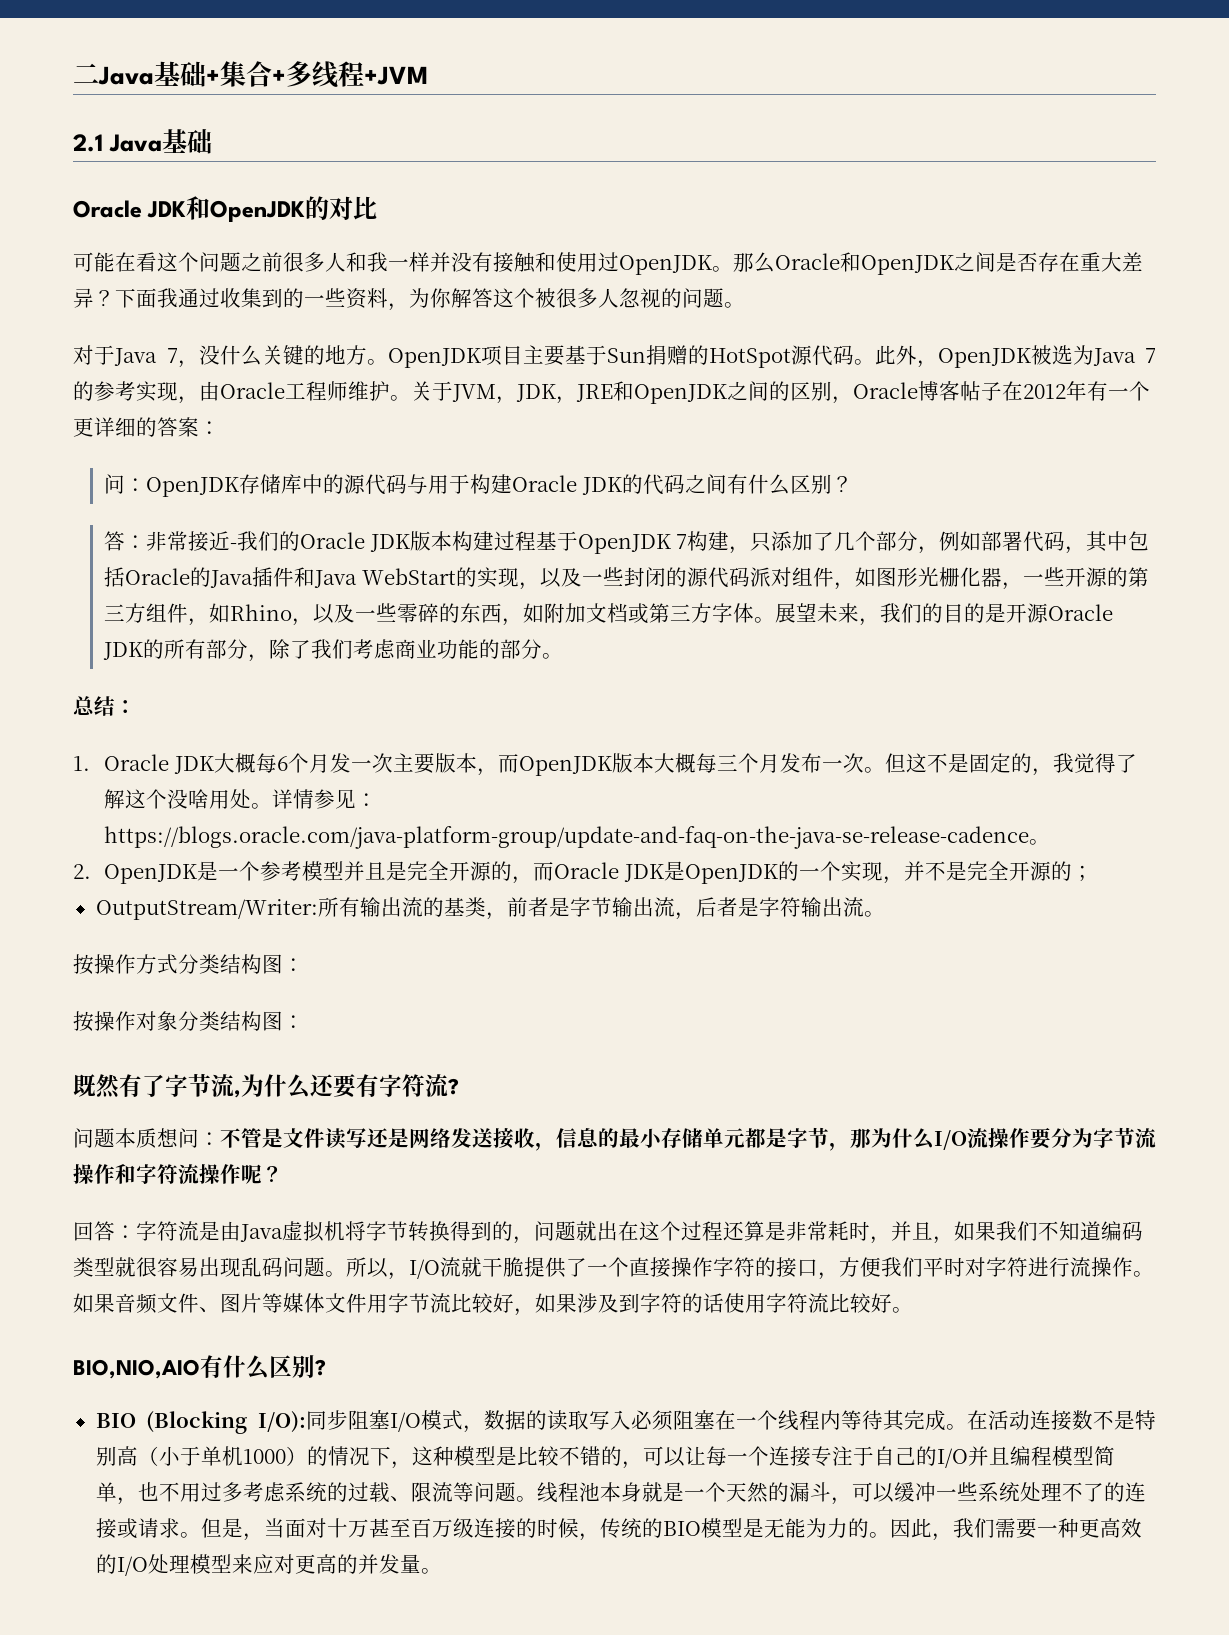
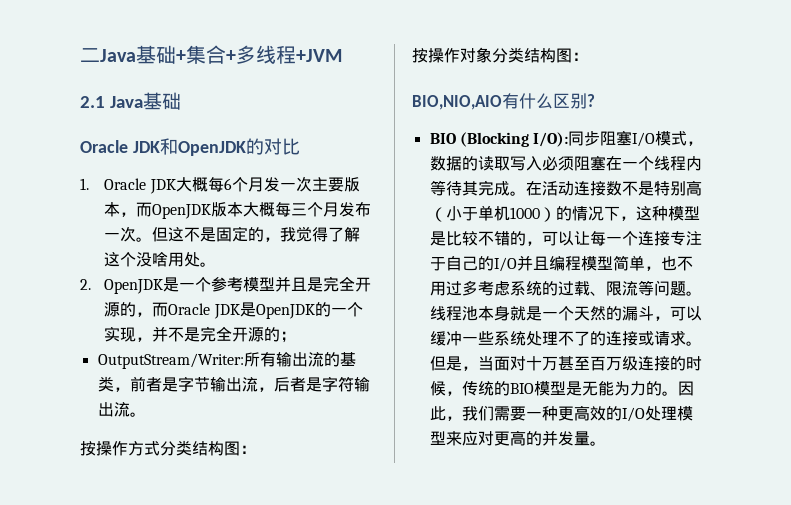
[73,252,1143,275] [73,288,745,311] [73,345,1156,368] [73,381,1150,404] [73,417,220,437] [104,474,853,497] [104,531,1150,554] [104,567,1149,590] [104,603,1114,626] [103,639,564,662] [73,696,136,716] // 可能在看这个问题之前很多人和我一样并没有接触和使用过OpenJDK。那么Oracle和OpenJDK之间是否存在重大差异？下面我通过收集到的一些资料，为你解答这个被很多人忽视的问题。 // 对于Java 7，没什么关键的地方。OpenJDK项目主要基于Sun捐赠的HotSpot源代码。此外，OpenJDK被选为Java 7的参考实现，由Oracle工程师维护。关于JVM，JDK，JRE和OpenJDK之间的区别，Oracle博客帖子在2012年有一个更详细的答案： // 问：OpenJDK存储库中的源代码与用于构建Oracle JDK的代码之间有什么区别？ // 答：非常接近-我们的Oracle JDK版本构建过程基于OpenJDK 7构建，只添加了几个部分，例如部署代码，其中包括Oracle的Java插件和Java WebStart的实现，以及一些封闭的源代码派对组件，如图形光栅化器，一些开源的第三方组件，如Rhino，以及一些零碎的东西，如附加文档或第三方字体。展望未来，我们的目的是开源Oracle JDK的所有部分，除了我们考虑商业功能的部分。 // 总结： -> (300, 146) none
[272,789,378,809] [104,826,1051,849] 详情参见：https://blogs.oracle.com/java-platform-group/update-and-faq-on-the-java-se-release-cadence。 -> (217, 264) none
[73,1073,459,1099] [73,1127,1156,1151] [73,1164,283,1184] [73,1221,1143,1244] [73,1257,1154,1280] [73,1293,913,1316] // 既然有了字节流,为什么还要有字符流? // 问题本质想问：不管是文件读写还是网络发送接收，信息的最小存储单元都是字节，那为什么I/O流操作要分为字节流操作和字符流操作呢？ // 回答：字符流是由Java虚拟机将字节转换得到的，问题就出在这个过程还算是非常耗时，并且，如果我们不知道编码类型就很容易出现乱码问题。所以，I/O流就干脆提供了一个直接操作字符的接口，方便我们平时对字符进行流操作。如果音频文件、图片等媒体文件用字节流比较好，如果涉及到字符的话使用字符流比较好。 -> (588, 56) none

